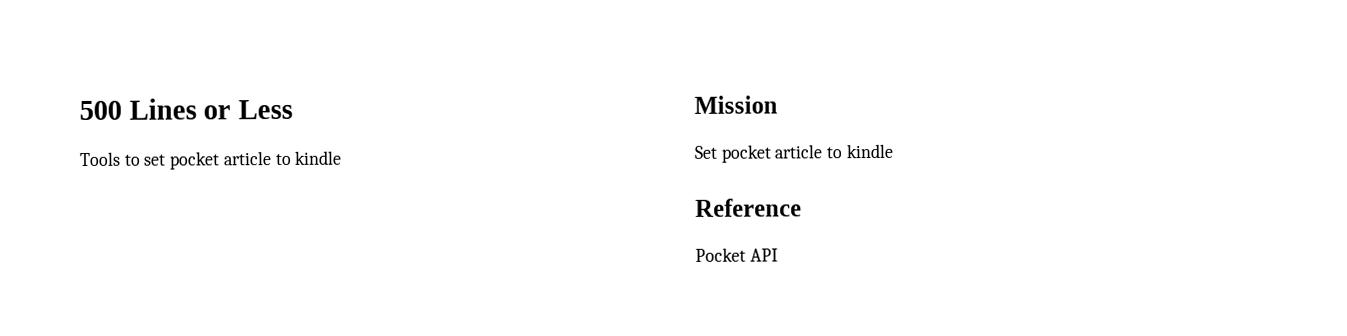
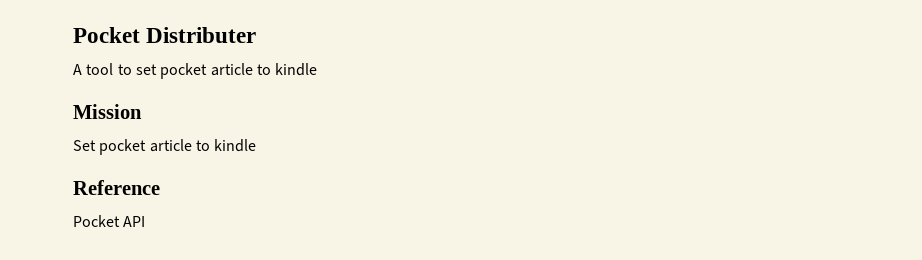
[79,98,294,121] [79,151,120,167] 500 Lines or Less // Tools -> [73,27,257,43] [73,63,114,75] Pocket Distributer // A tool

